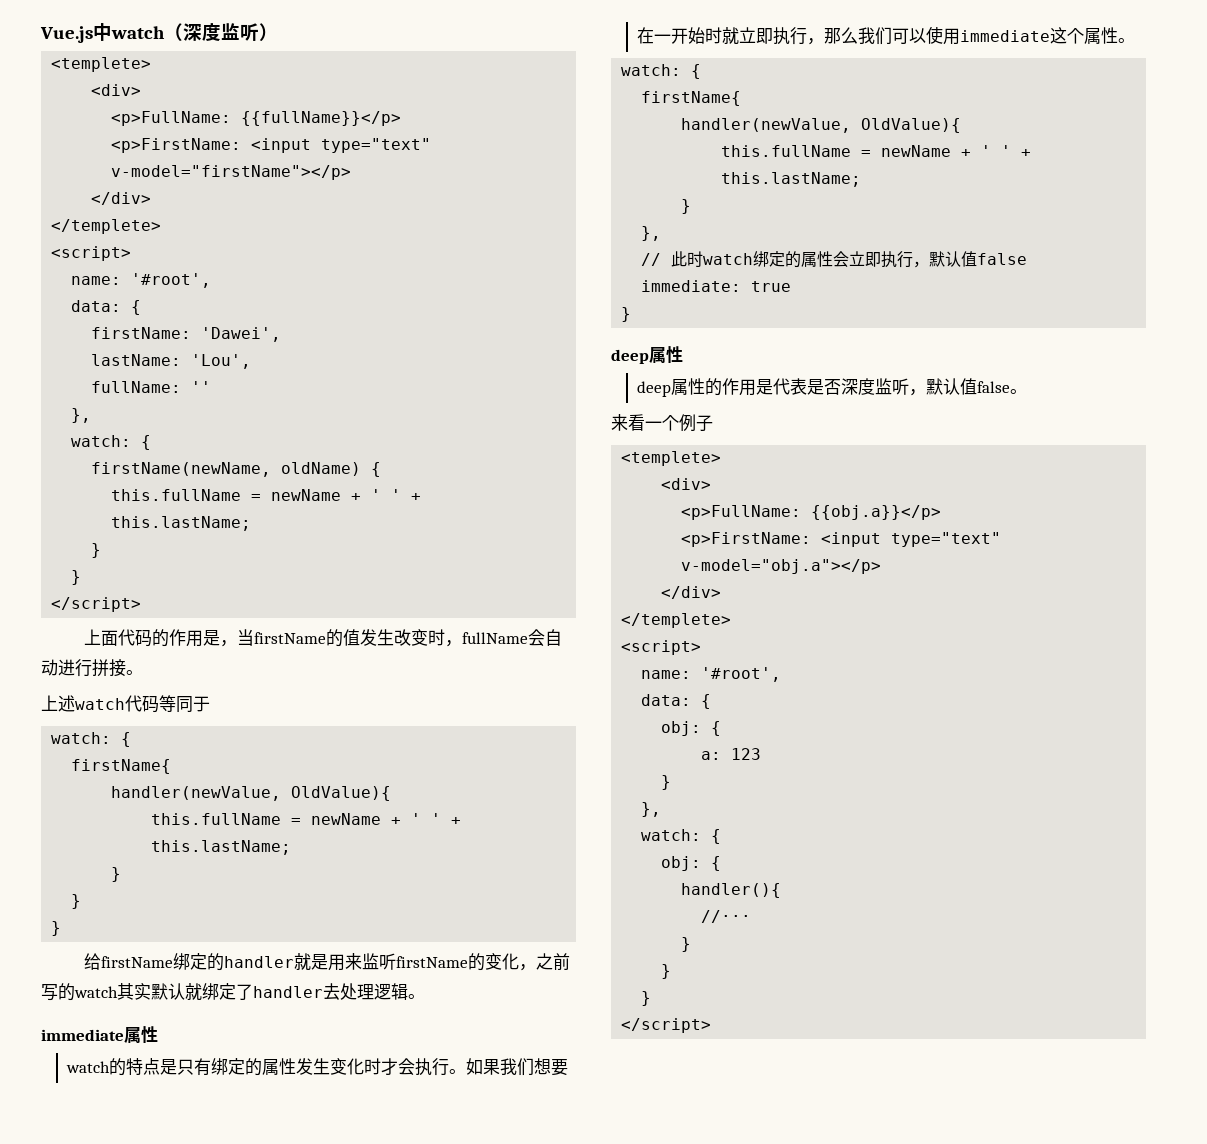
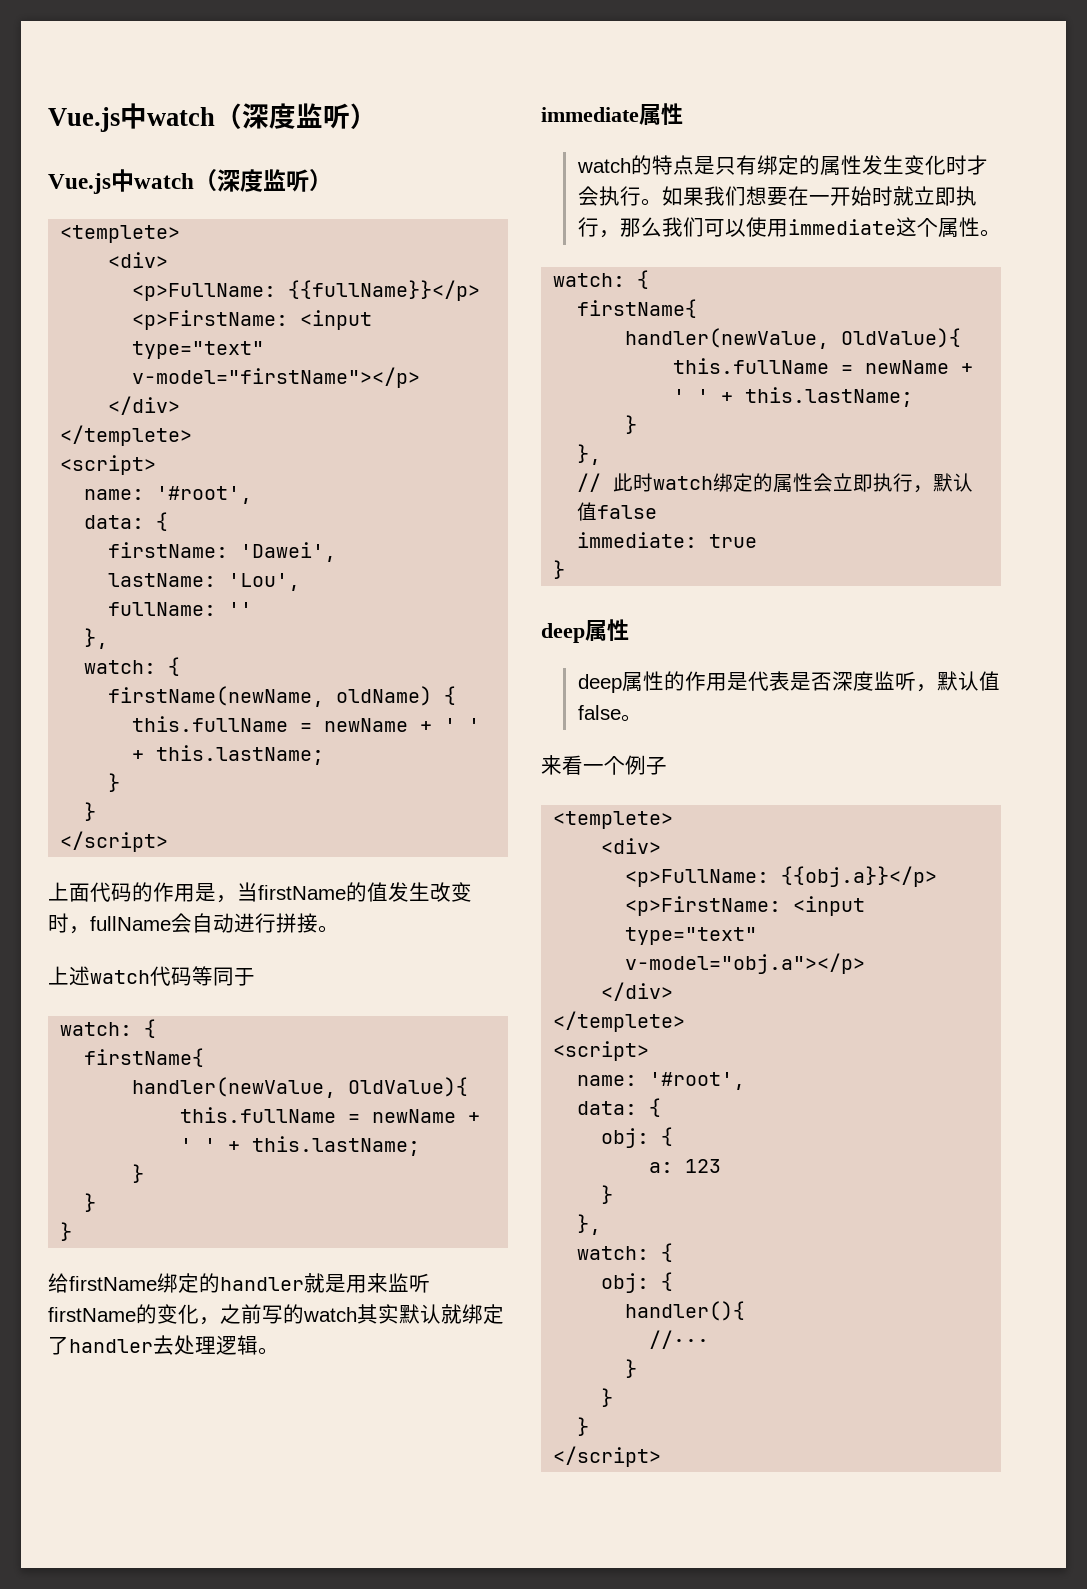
[40,23,278,43] Vue.js中watch（深度监听） -> [48,103,377,132] [48,169,332,194] Vue.js中watch（深度监听） // Vue.js中watch（深度监听）

